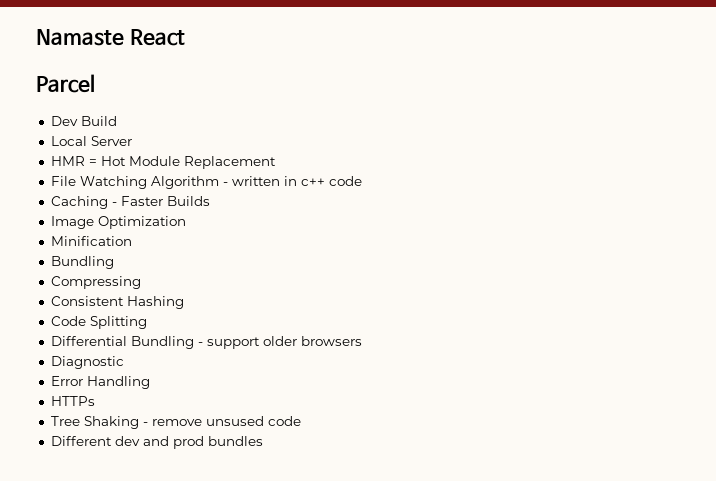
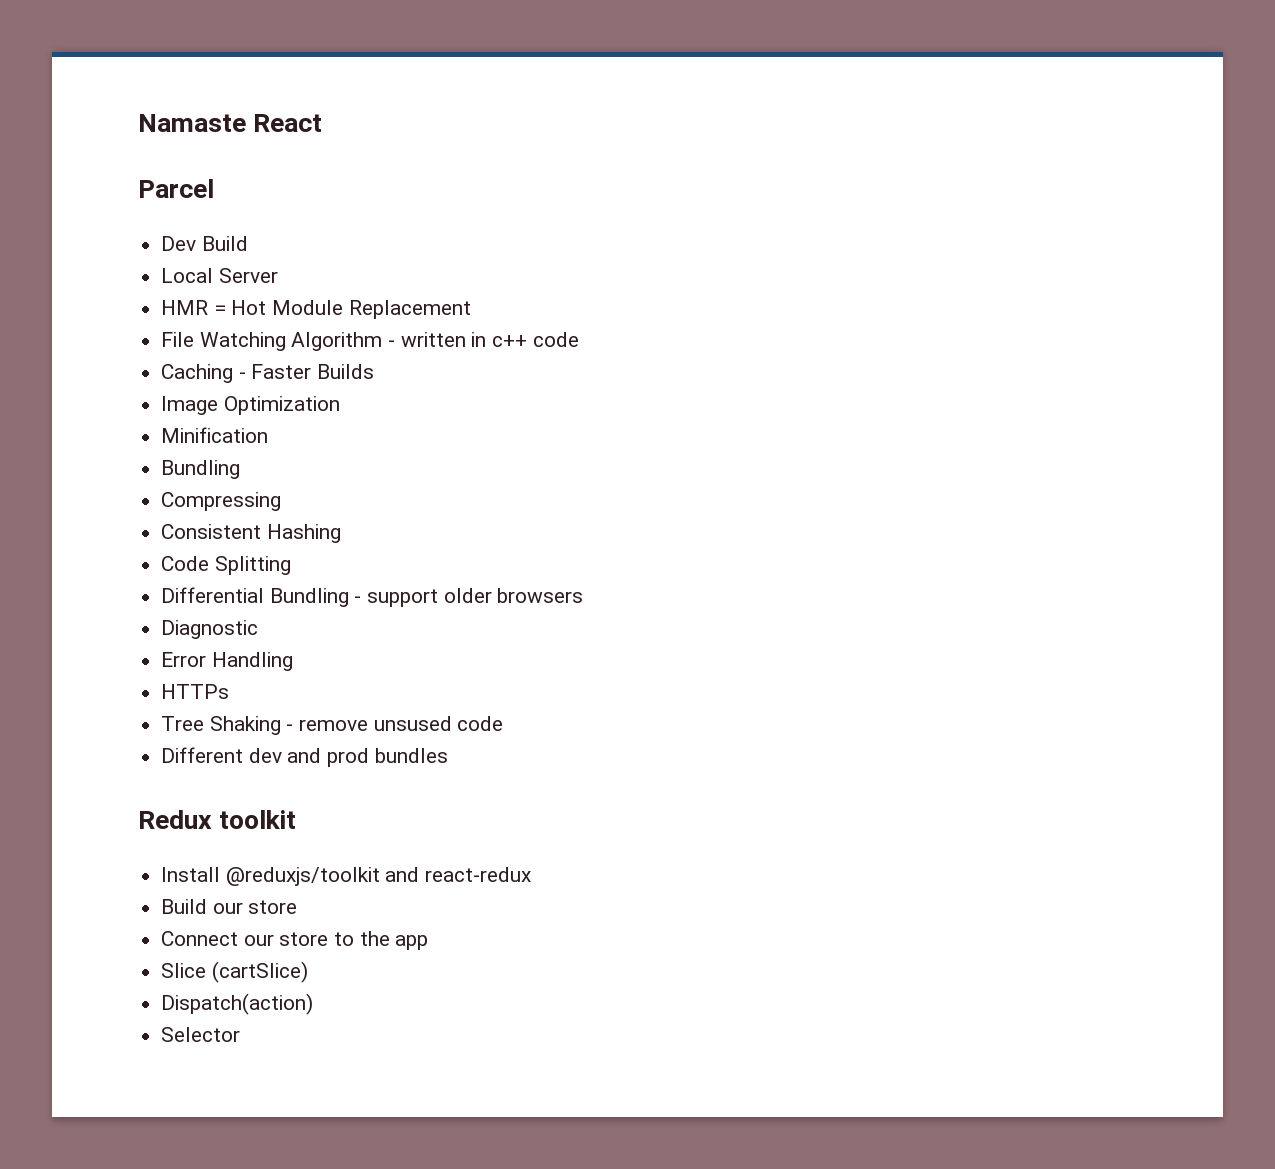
(263, 441) none -> [138,810,297,829] [161,867,532,886] [161,899,298,914] [161,931,429,950] [161,961,308,983] [161,993,314,1015] [161,1027,241,1042] // Redux toolkit // Install @reduxjs/toolkit and react-redux // Build our store // Connect our store to the app // Slice (cartSlice) // Dispatch(action) // Selector

